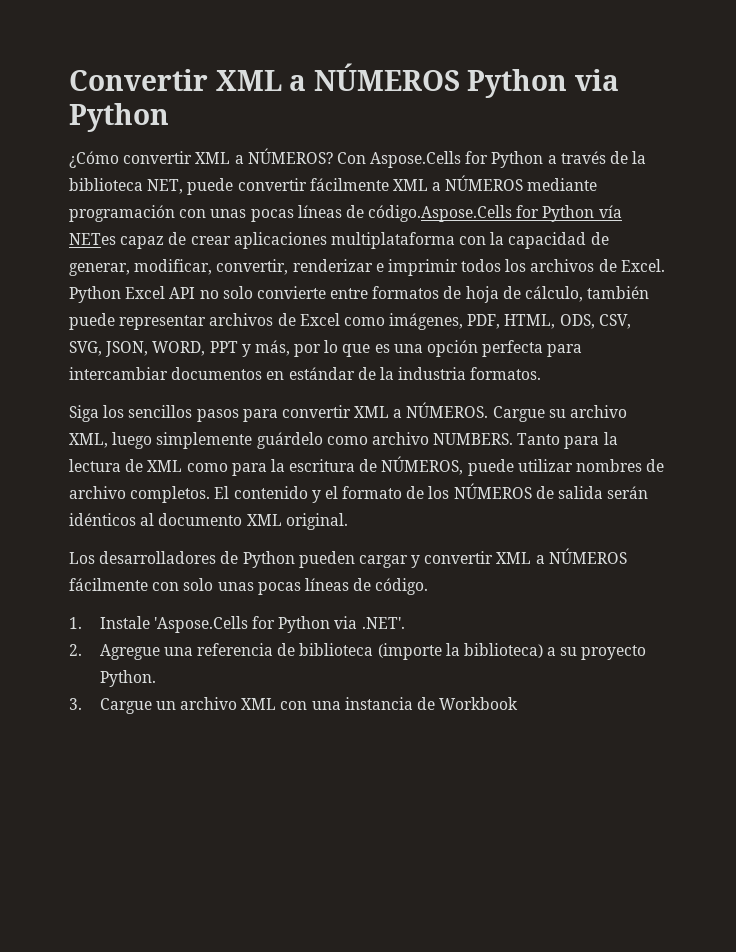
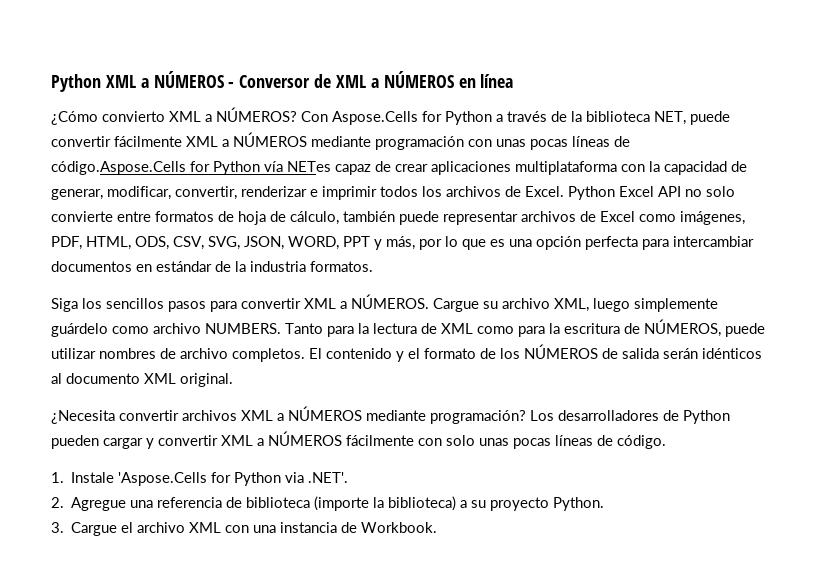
[69,63,619,98] [69,103,169,132] Convertir XML a NÚMEROS Python via Python -> [51,71,514,92] Python XML a NÚMEROS - Conversor de XML a NÚMEROS en línea
[123,151,193,164] convertir -> [102,111,165,122] convierto
(348, 521) none -> [51,406,526,424] ¿Necesita convertir archivos XML a NÚMEROS mediante programación?
[155,701,176,710] un -> [121,522,134,533] el
[439,697,519,710] Workbook -> [361,522,438,533] Workbook.

